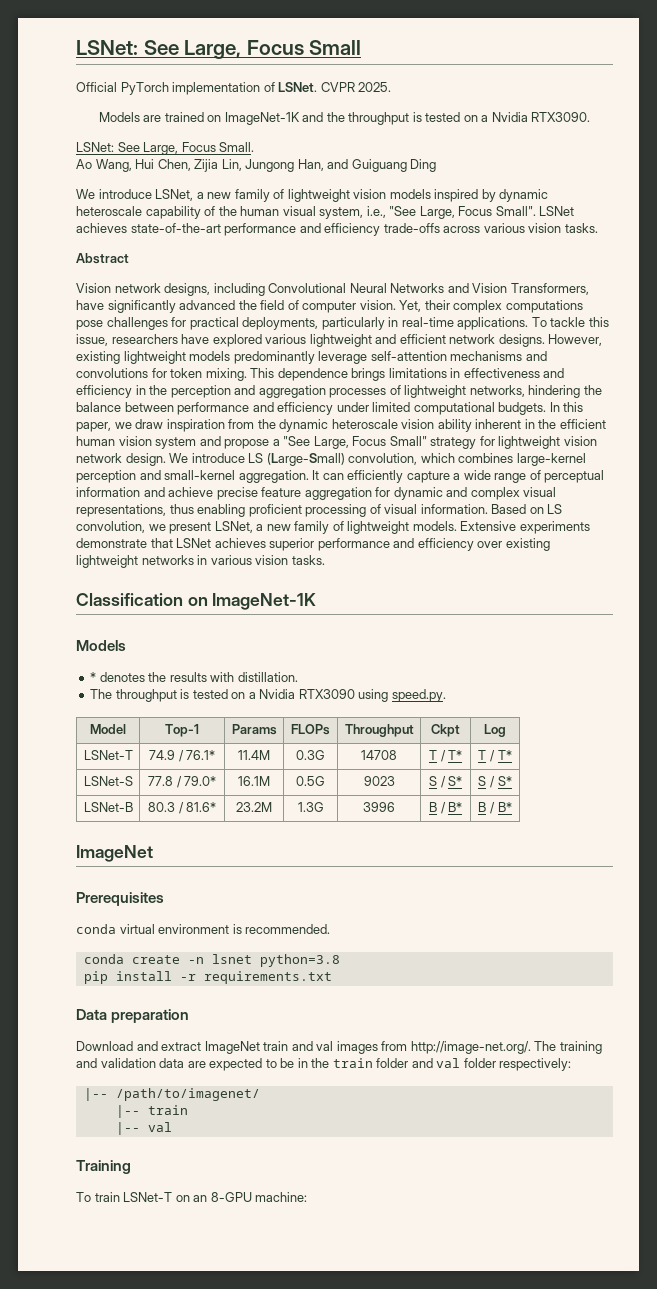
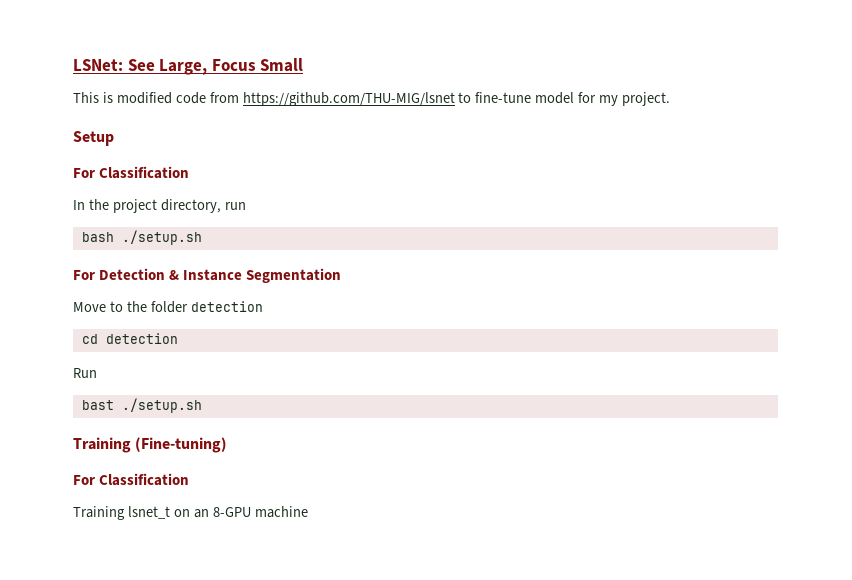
[76,82,392,95] [98,112,591,125] [76,142,255,155] [76,159,437,172] [76,189,549,202] [76,206,575,219] [76,223,598,236] [76,253,129,264] [76,283,589,296] [76,300,583,313] [76,317,609,330] [76,334,603,347] [76,351,547,364] [76,368,565,381] [76,385,602,398] [76,402,584,415] [76,419,606,432] [76,436,597,449] [76,453,586,466] [76,470,605,483] [76,487,557,500] [76,504,563,517] [76,521,590,534] [76,538,550,551] [76,555,325,568] [76,593,317,610] [76,640,126,651] [90,672,298,682] [90,689,446,702] [90,724,126,734] [165,724,199,737] [231,724,277,735] [291,724,330,735] [344,724,414,737] [431,724,460,737] [484,724,506,737] [83,750,133,760] [148,750,216,762] [238,750,270,760] [296,750,325,760] [361,750,397,760] [428,750,463,762] [478,750,512,762] [83,776,133,786] [147,776,217,788] [238,776,270,786] [296,776,325,786] [363,776,395,786] [428,776,463,788] [478,776,512,788] [83,802,133,812] [147,802,217,814] [236,802,272,812] [297,802,324,812] [363,802,395,812] [428,802,463,814] [478,802,512,814] [76,845,153,862] [76,892,164,906] [76,924,331,934] [83,954,340,967] [83,971,332,984] [76,1009,190,1023] [76,1041,602,1054] [76,1058,572,1071] [83,1088,260,1101] [115,1105,188,1118] [115,1122,172,1135] [76,1160,131,1174] [76,1192,173,1202] Official PyTorch implementation of LSNet. CVPR 2025. // Models are trained on ImageNet-1K and the throughput is tested on a Nvidia RTX3090. // LSNet: See Large, Focus Small. // Ao Wang, Hui Chen, Zijia Lin, Jungong Han, and Guiguang Ding // We introduce LSNet, a new family of lightweight vision models inspired by dynamic heteroscale capability of the human visual system, i.e., "See Large, Focus Small". LSNet achieves state-of-the-art performance and efficiency trade-offs across various vision tasks. // Abstract // Vision network designs, including Convolutional Neural Networks and Vision Transformers, have significantly advanced the field of computer vision. Yet, their complex computations pose challenges for practical deployments, particularly in real-time applications. To tackle this issue, researchers have explored various lightweight and efficient network designs. However, existing lightweight models predominantly leverage self-attention mechanisms and convolutions for token mixing. This dependence brings limitations in effectiveness and efficiency in the perception and aggregation processes of lightweight networks, hindering the balance between performance and efficiency under limited computational budgets. In this paper, we draw inspiration from the dynamic heteroscale vision ability inherent in the efficient human vision system and propose a "See Large, Focus Small" strategy for lightweight vision network design. We introduce LS (Large-Small) convolution, which combines large-kernel perception and small-kernel aggregation. It can efficiently capture a wide range of perceptual information and achieve precise feature aggregation for dynamic and complex visual representations, thus enabling proficient processing of visual information. Based on LS convolution, we present LSNet, a new family of lightweight models. Extensive experiments demonstrate that LSNet achieves superior performance and efficiency over existing lightweight networks in various vision tasks. // Classification on ImageNet-1K // Models // * denotes the results with distillation. // The throughput is tested on a Nvidia RTX3090 using speed.py. // Model | Top-1 | Params | FLOPs | Throughput | Ckpt | Log // LSNet-T | 74.9 / 76.1* | 11.4M | 0.3G | 14708 | T / T* | T / T* // LSNet-S | 77.8 / 79.0* | 16.1M | 0.5G | 9023 | S / S* | S / S* // LSNet-B | 80.3 / 81.6* | 23.2M | 1.3G | 3996 | B / B* | B / B* // ImageNet // Prerequisites // conda virtual environment is recommended. // conda create -n lsnet python=3.8 // pip install -r requirements.txt // Data preparation // Download and extract ImageNet train and val images from http://image-net.org/. The training and validation data are expected to be in the train folder and val folder respectively: // |-- /path/to/imagenet/ // |-- train // |-- val // Training // To train LSNet-T -> [73,92,671,106] [73,131,114,146] [73,166,190,179] [73,199,246,213] [81,230,202,245] [73,268,342,283] [73,301,263,313] [81,333,178,344] [73,368,97,378] [81,398,202,413] [73,437,228,453] [73,473,190,486] [73,506,170,520] This is modified code from https://github.com/THU-MIG/lsnet to fine-tune model for my project. // Setup // For Classification // In the project directory, run // bash ./setup.sh // For Detection & Instance Segmentation // Move to the folder detection // cd detection // Run // bast ./setup.sh // Training (Fine-tuning) // For Classification // Training lsnet_t
[255,1192,308,1202] machine: -> [254,506,308,518] machine

